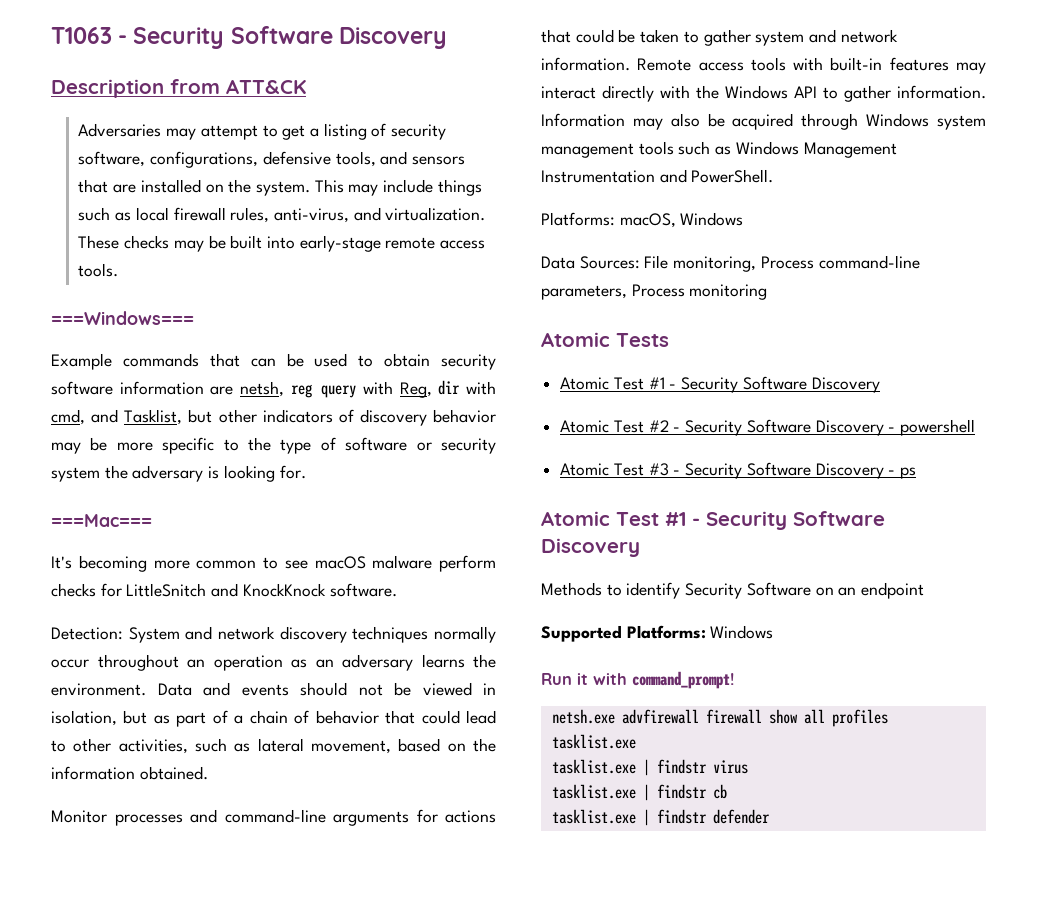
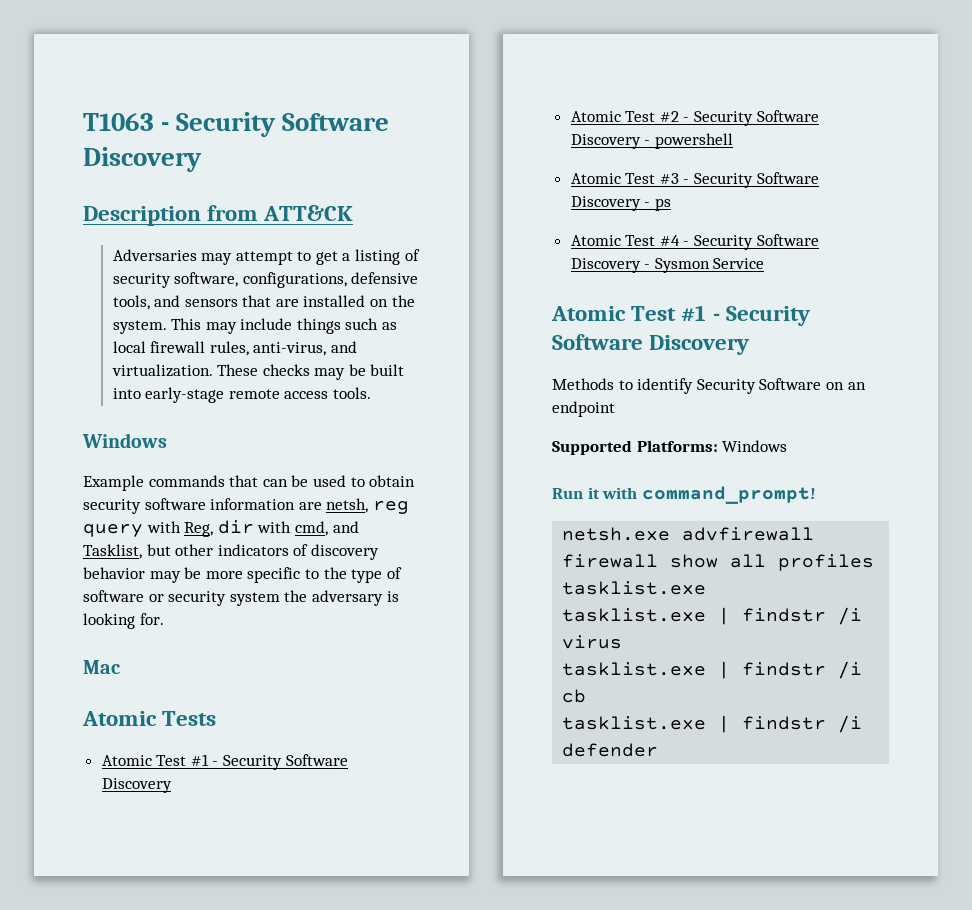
[51,311,194,325] ===Windows=== -> [82,433,167,448] Windows
[51,514,152,527] [51,555,496,572] [51,583,397,597] [51,626,497,643] [51,654,496,671] [51,682,496,696] [51,710,496,727] [51,738,496,754] [51,766,208,780] [51,809,496,826] [541,29,898,46] [541,57,986,74] [541,85,986,102] [541,113,986,130] [541,141,897,158] [541,169,774,183] [541,212,744,228] [541,255,920,272] [541,284,768,300] ===Mac=== // It's becoming more common to see macOS malware perform checks for LittleSnitch and KnockKnock software. // Detection: System and network discovery techniques normally occur throughout an operation as an adversary learns the environment. Data and events should not be viewed in isolation, but as part of a chain of behavior that could lead to other activities, such as lateral movement, based on the information obtained. // Monitor processes and command-line arguments for actions that could be taken to gather system and network information. Remote access tools with built-in features may interact directly with the Windows API to gather information. Information may also be acquired through Windows system management tools such as Windows Management Instrumentation and PowerShell. // Platforms: macOS, Windows // Data Sources: File monitoring, Process command-line parameters, Process monitoring -> [83,660,120,674] Mac
(917, 473) none -> [570,234,819,250] [570,258,765,273] // Atomic Test #4 - Security Software Discovery - Sysmon Service
(707, 766) none -> [838,607,863,625] /i
(707, 791) none -> [838,661,863,679] /i
(707, 816) none -> [838,715,863,733] /i

